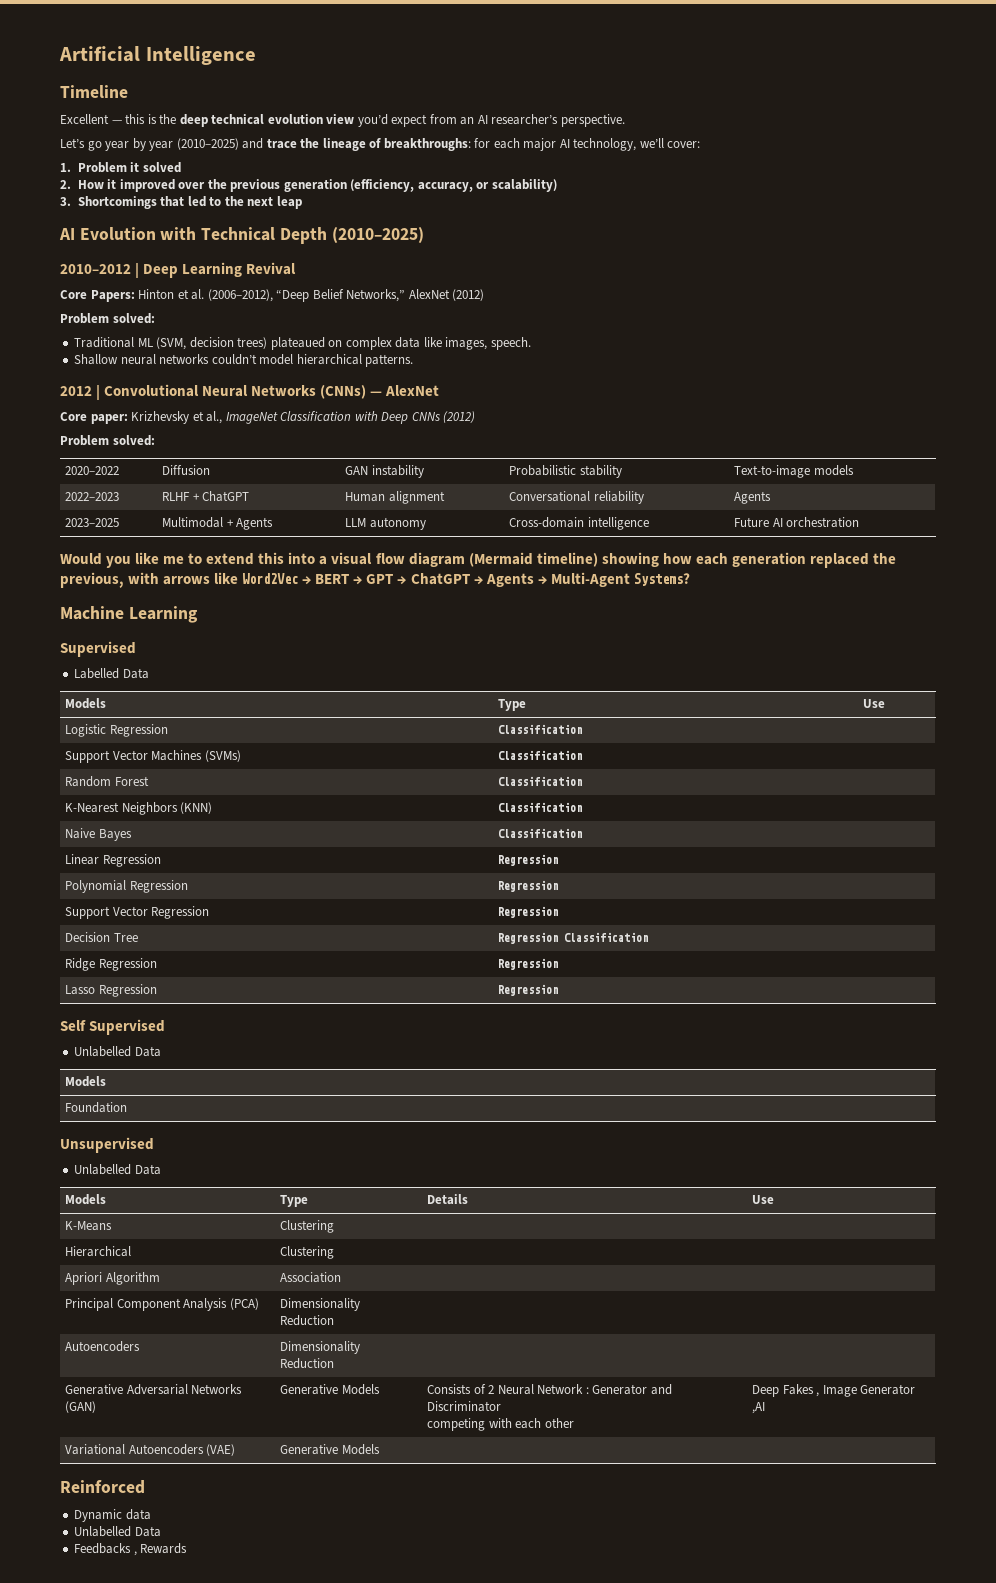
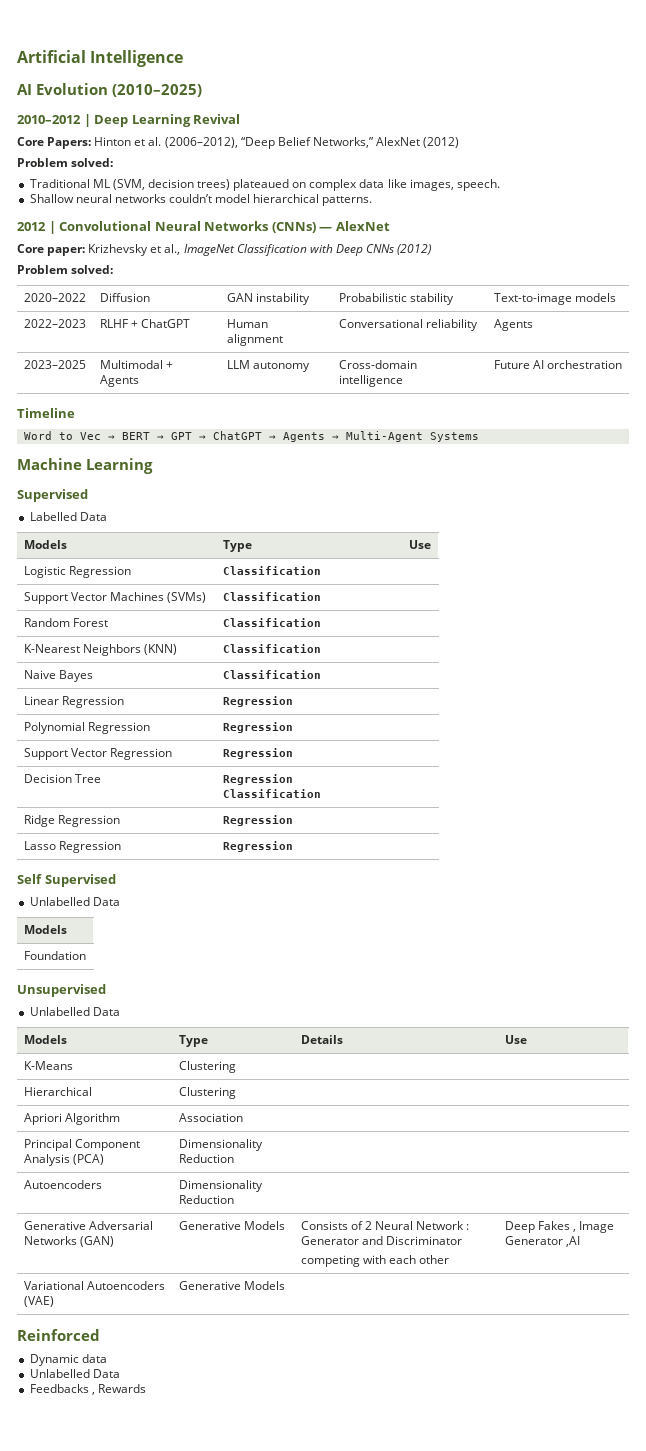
[60,85,128,98] [60,114,625,127] [60,138,701,151] [60,162,181,173] [60,179,557,192] [60,196,302,209] // Timeline // Excellent — this is the deep technical evolution view you’d expect from an AI researcher’s perspective. // Let’s go year by year (2010–2025) and trace the lineage of breakthroughs: for each major AI technology, we’ll cover: // 1. Problem it solved // 2. How it improved over the previous generation (efficiency, accuracy, or scalability) // 3. Shortcomings that led to the next leap -> (184, 58) none
[160,227,327,244] with Technical Depth -> (108, 89) none
[60,552,896,568] [60,572,299,588] Would you like me to extend this into a visual flow diagram (Mermaid timeline) showing how each generation replaced the previous, with arrows like Word2Vec -> [17,408,75,418] [23,431,101,440] Timeline // Word to Vec
[633,573,690,586] Systems? -> [429,432,479,442] Systems

